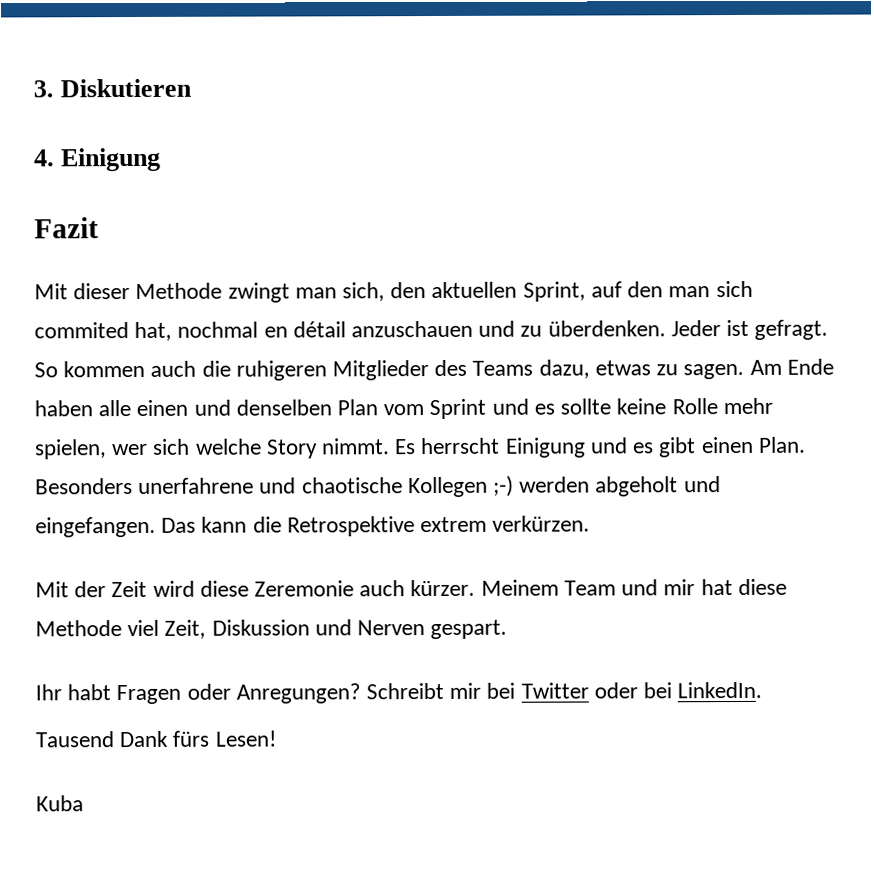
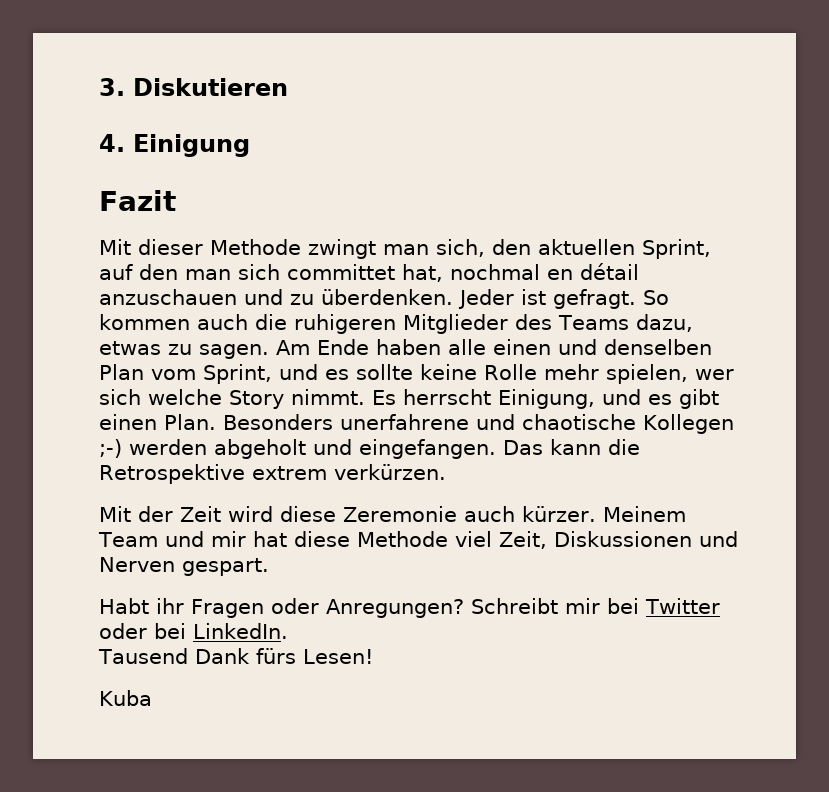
[34,322,129,339] commited -> [287,264,395,280] committet
[429,398,487,420] Sprint -> [203,364,272,384] Sprint,
[504,437,586,458] Einigung -> [498,389,595,409] Einigung,
[211,619,310,636] Diskussion -> [553,531,692,547] Diskussionen
[35,684,112,701] Ihr habt -> [99,598,184,614] Habt ihr

